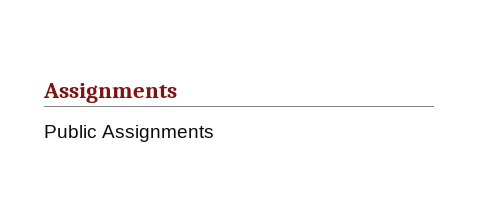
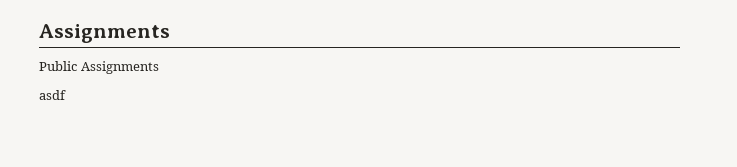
(215, 133) none -> [39,90,66,100] // asdf

